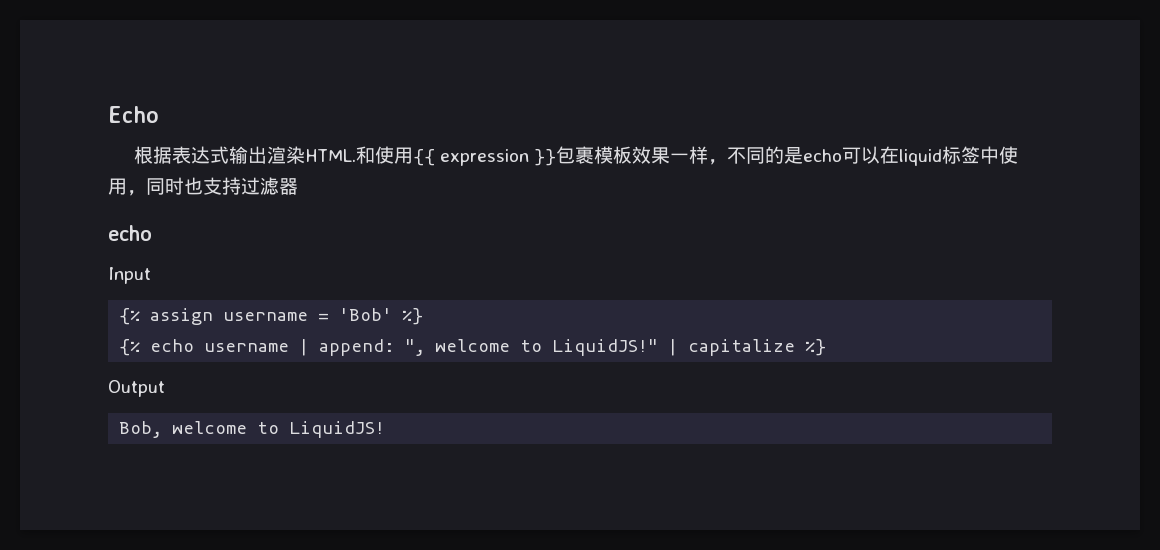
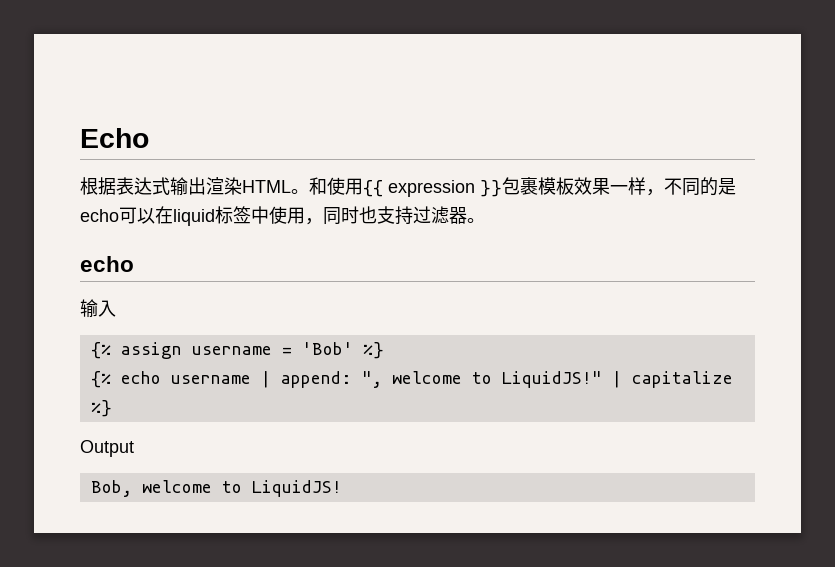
[304,149,356,162] HTML. -> [242,180,309,194] HTML。
(298, 186) none -> [467,218,485,223] 。
[108,267,151,284] Input -> [80,299,116,318] 输入

